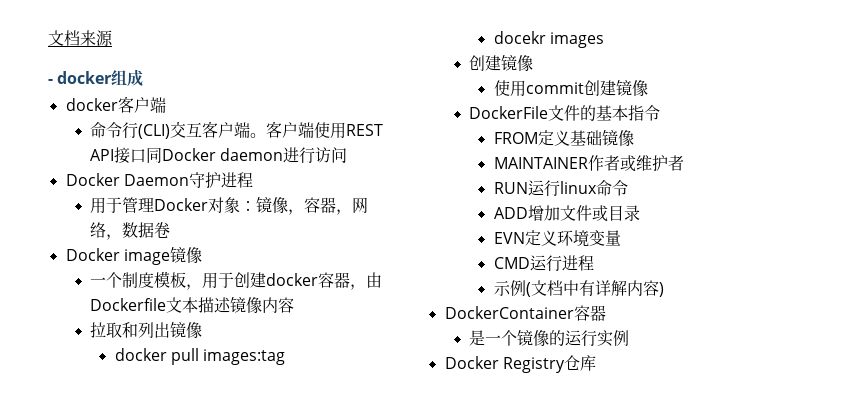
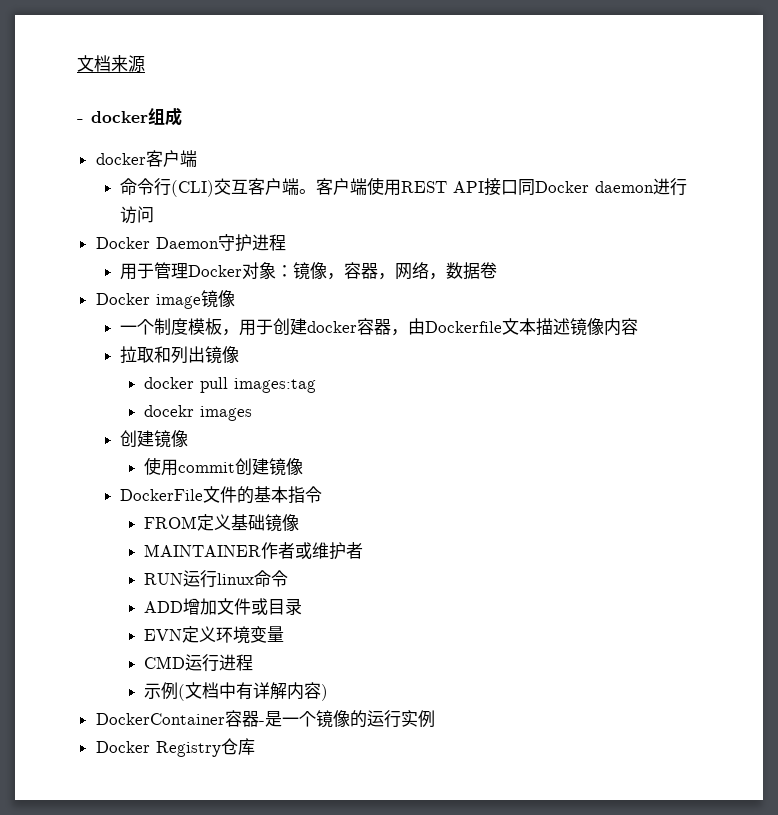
(606, 313) // -> [258,721,265,725] -

